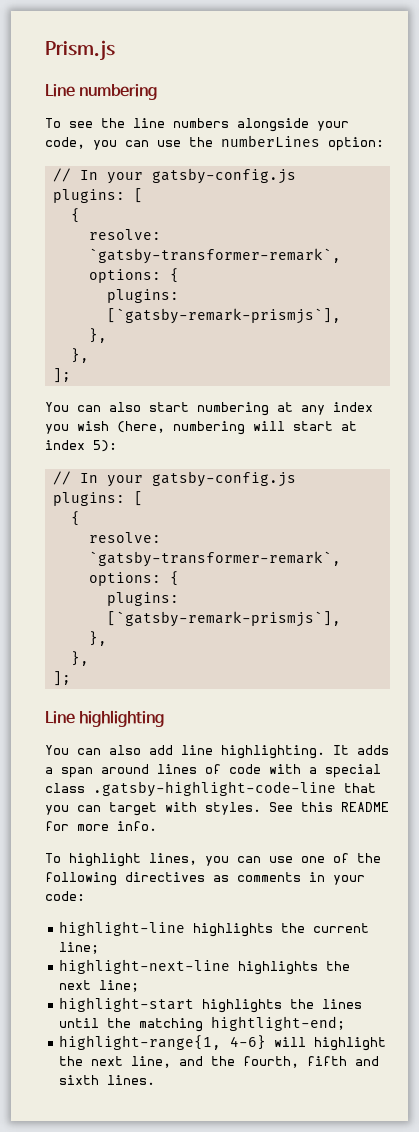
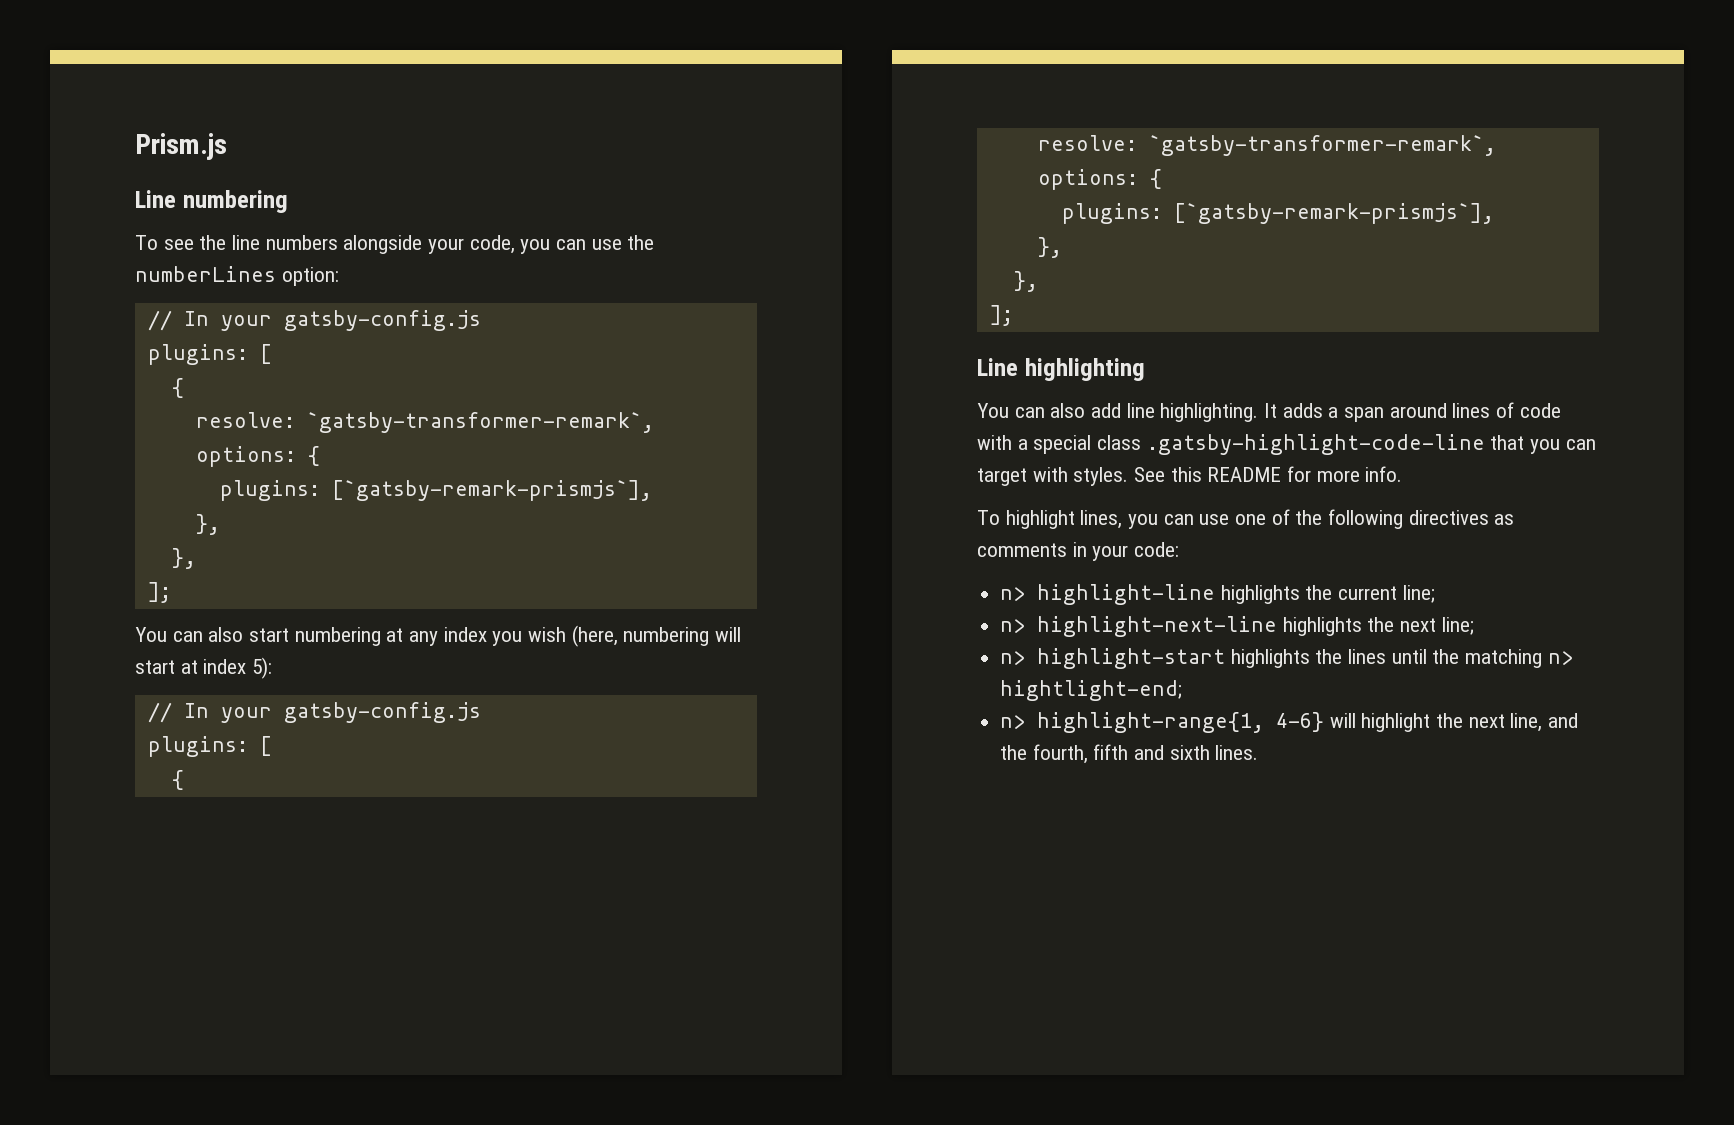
(85, 896) none -> [1000,587,1026,601] n>
(100, 948) none -> [1000,619,1026,633] n>
(140, 986) none -> [1000,651,1026,665] n>
(204, 1025) none -> [1547,651,1573,665] n>
(346, 1023) none -> [1000,715,1026,729] n>

